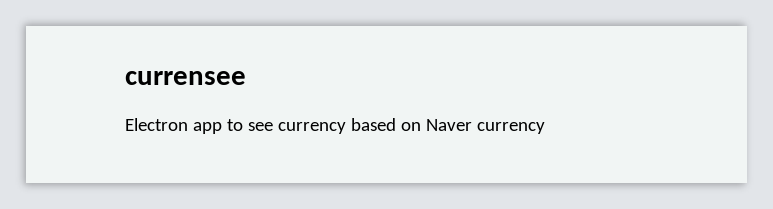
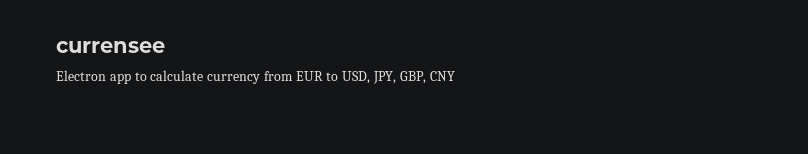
[247,118,545,134] see currency based on Naver currency -> [150,70,455,84] calculate currency from EUR to USD, JPY, GBP, CNY

